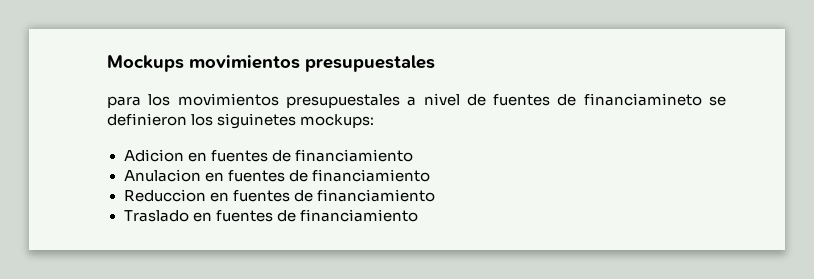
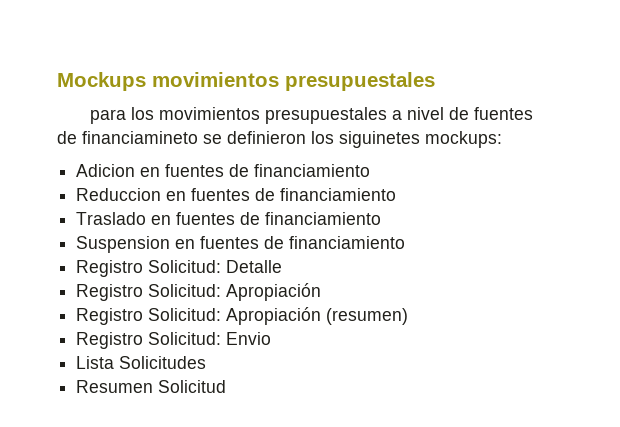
[123,169,430,182] // Anulacion en fuentes de financiamiento -> (371, 170) none
(418, 215) none -> [76,236,406,253] [76,260,283,277] [76,283,322,301] [76,307,409,325] [76,332,272,349] [76,356,207,369] [76,380,227,393] // Suspension en fuentes de financiamiento // Registro Solicitud: Detalle // Registro Solicitud: Apropiación // Registro Solicitud: Apropiación (resumen) // Registro Solicitud: Envio // Lista Solicitudes // Resumen Solicitud

